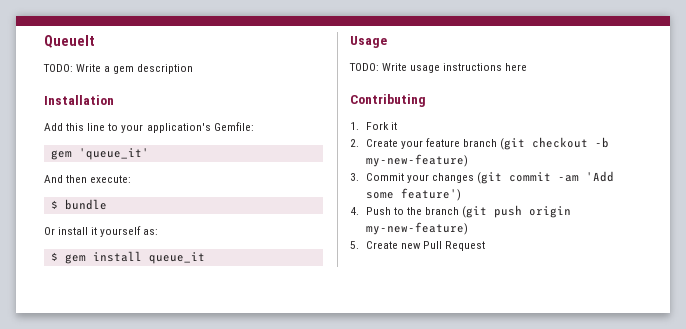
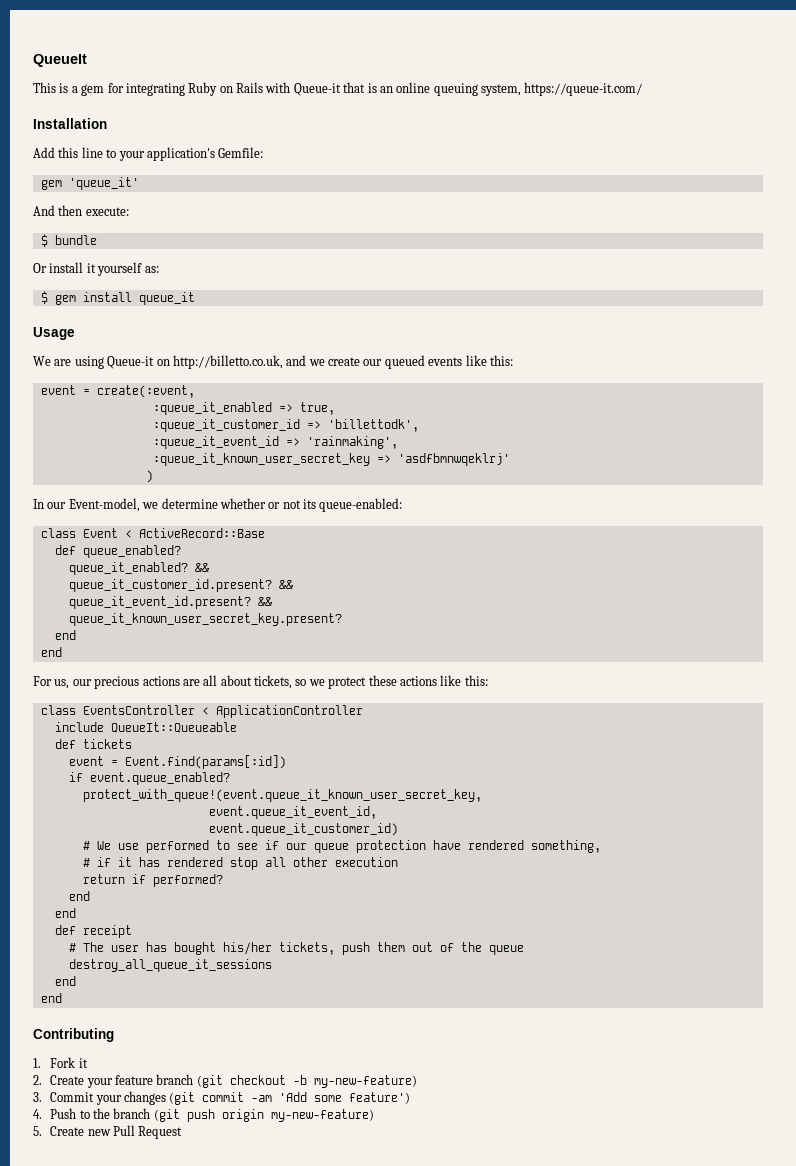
[43,64,194,74] TODO: Write a gem description -> [33,82,643,96] This is a gem for integrating Ruby on Rails with Queue-it that is an online queuing system, https://queue-it.com/
[349,63,528,73] TODO: Write usage instructions here -> [33,355,513,369] [40,385,195,398] [152,402,335,415] [152,419,419,432] [152,436,398,449] [152,453,510,466] [145,470,153,483] [33,498,403,512] [40,528,265,538] [54,545,181,558] [68,562,209,575] [68,579,293,592] [68,596,272,609] [68,613,342,626] [54,630,76,640] [40,647,62,657] [33,675,488,689] [40,705,363,718] [54,722,237,733] [54,739,132,749] [68,755,286,769] [68,772,230,785] [82,789,482,802] [208,806,377,819] [208,823,398,836] [82,840,601,853] [82,857,398,870] [82,874,223,887] [68,891,90,901] [54,908,76,918] [54,925,132,938] [68,942,524,955] [68,959,272,972] [54,976,76,986] [40,993,62,1003] We are using Queue-it on http://billetto.co.uk, and we create our queued events like this: // event = create(:event, // :queue_it_enabled => true, // :queue_it_customer_id => 'billettodk', // :queue_it_event_id => 'rainmaking', // :queue_it_known_user_secret_key => 'asdfbmnwqeklrj' // ) // In our Event-model, we determine whether or not its queue-enabled: // class Event < ActiveRecord::Base // def queue_enabled? // queue_it_enabled? && // queue_it_customer_id.present? && // queue_it_event_id.present? && // queue_it_known_user_secret_key.present? // end // end // For us, our precious actions are all about tickets, so we protect these actions like this: // class EventsController < ApplicationController // include QueueIt::Queueable // def tickets // event = Event.find(params[:id]) // if event.queue_enabled? // protect_with_queue!(event.queue_it_known_user_secret_key, // event.queue_it_event_id, // event.queue_it_customer_id) // # We use performed to see if our queue protection have rendered something, // # if it has rendered stop all other execution // return if performed? // end // end // def receipt // # The user has bought his/her tickets, push them out of the queue // destroy_all_queue_it_sessions // end // end

